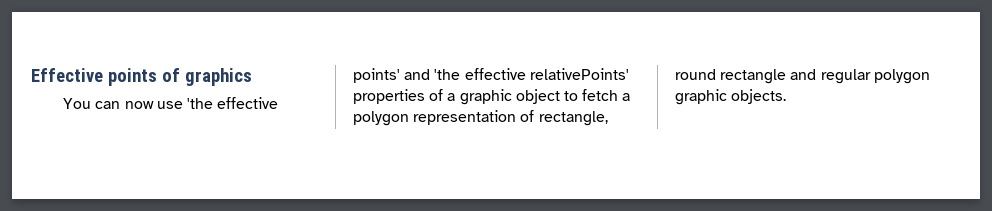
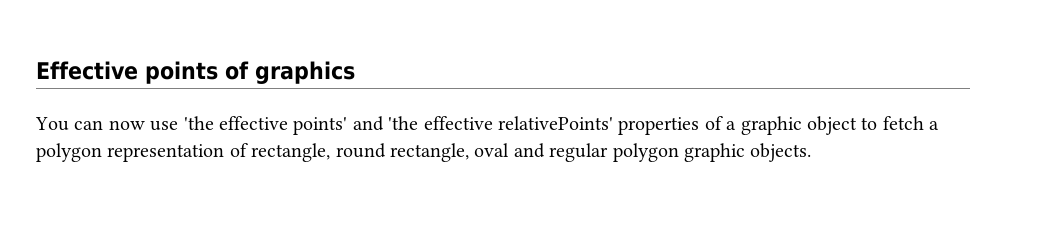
[720,69,787,84] rectangle -> [390,143,510,162] rectangle, oval

